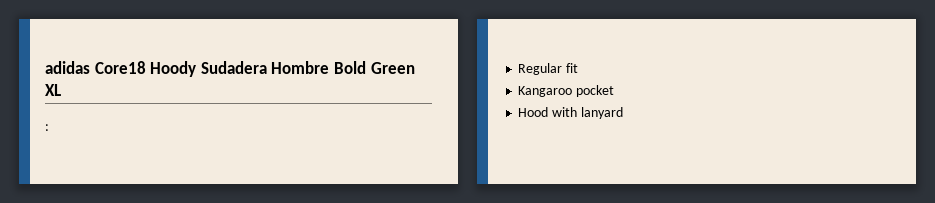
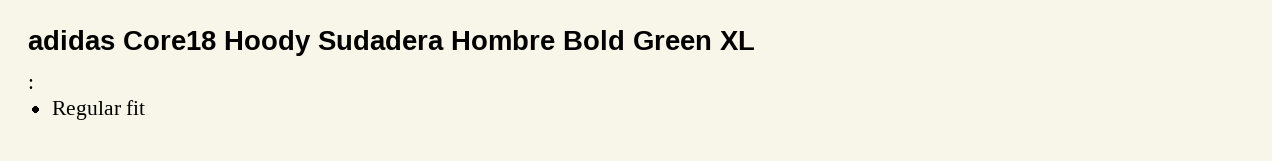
[518,85,615,97] [518,107,623,119] // Kangaroo pocket // Hood with lanyard -> (146, 107) none

